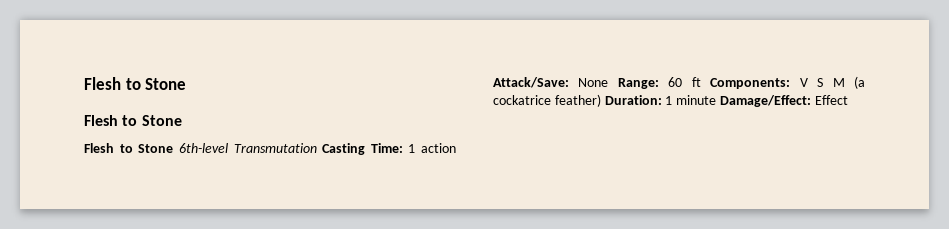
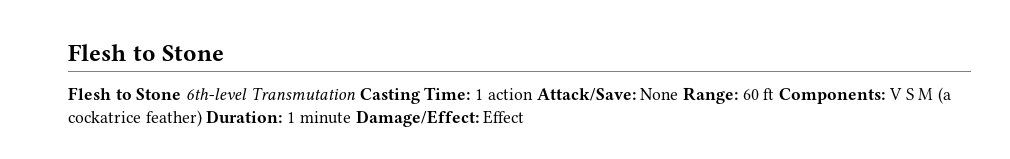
[84,77,187,90] [84,115,182,126] [84,143,174,153] Flesh to Stone // Flesh to Stone // Flesh to Stone -> [68,44,225,61] [68,87,182,100] Flesh to Stone // Flesh to Stone

